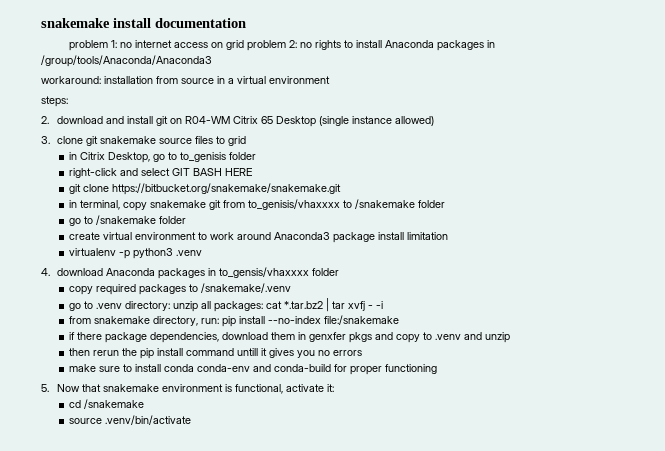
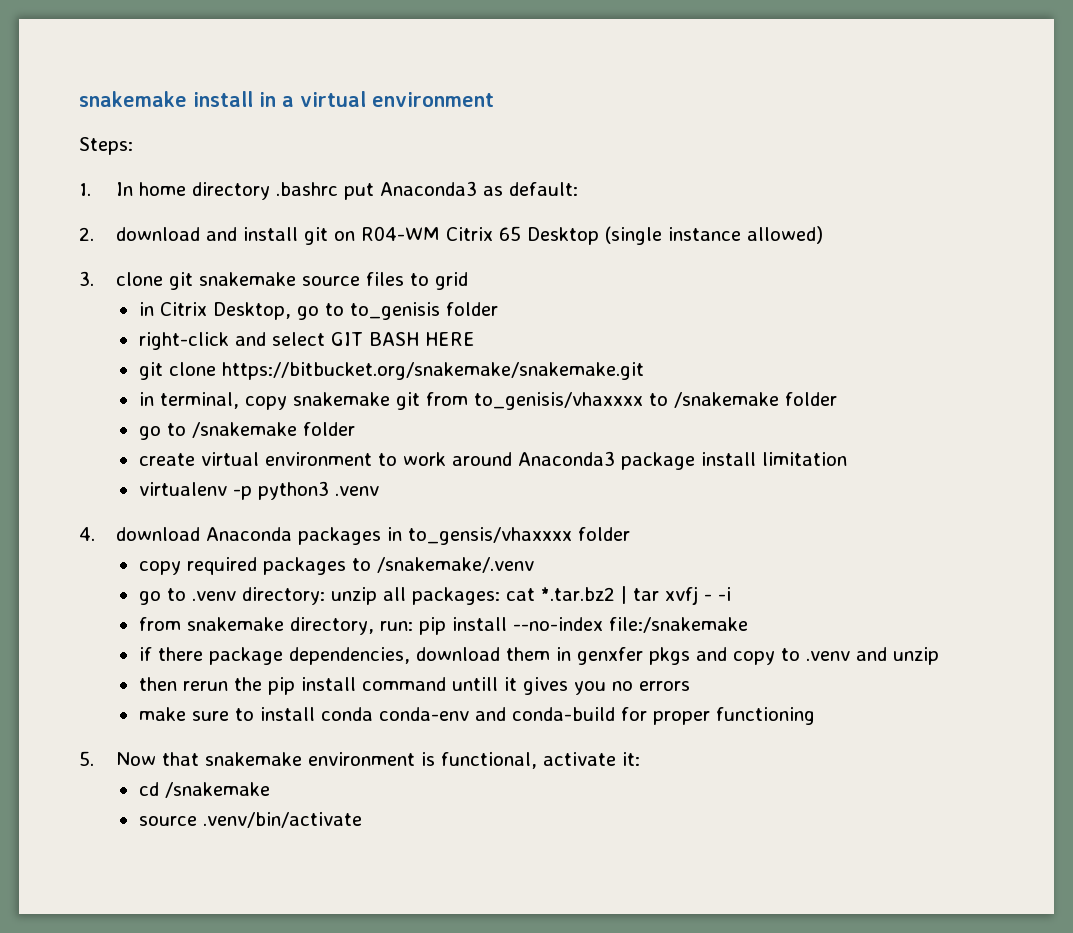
[155,18,246,28] [69,40,496,51] [41,55,212,67] [41,76,330,84] [41,96,68,107] documentation // problem 1: no internet access on grid problem 2: no rights to install Anaconda packages in /group/tools/Anaconda/Anaconda3 // workaround: installation from source in a virtual environment // steps: -> [259,91,494,107] [79,137,133,155] [79,181,579,200] in a virtual environment // Steps: // 1. In home directory .bashrc put Anaconda3 as default:

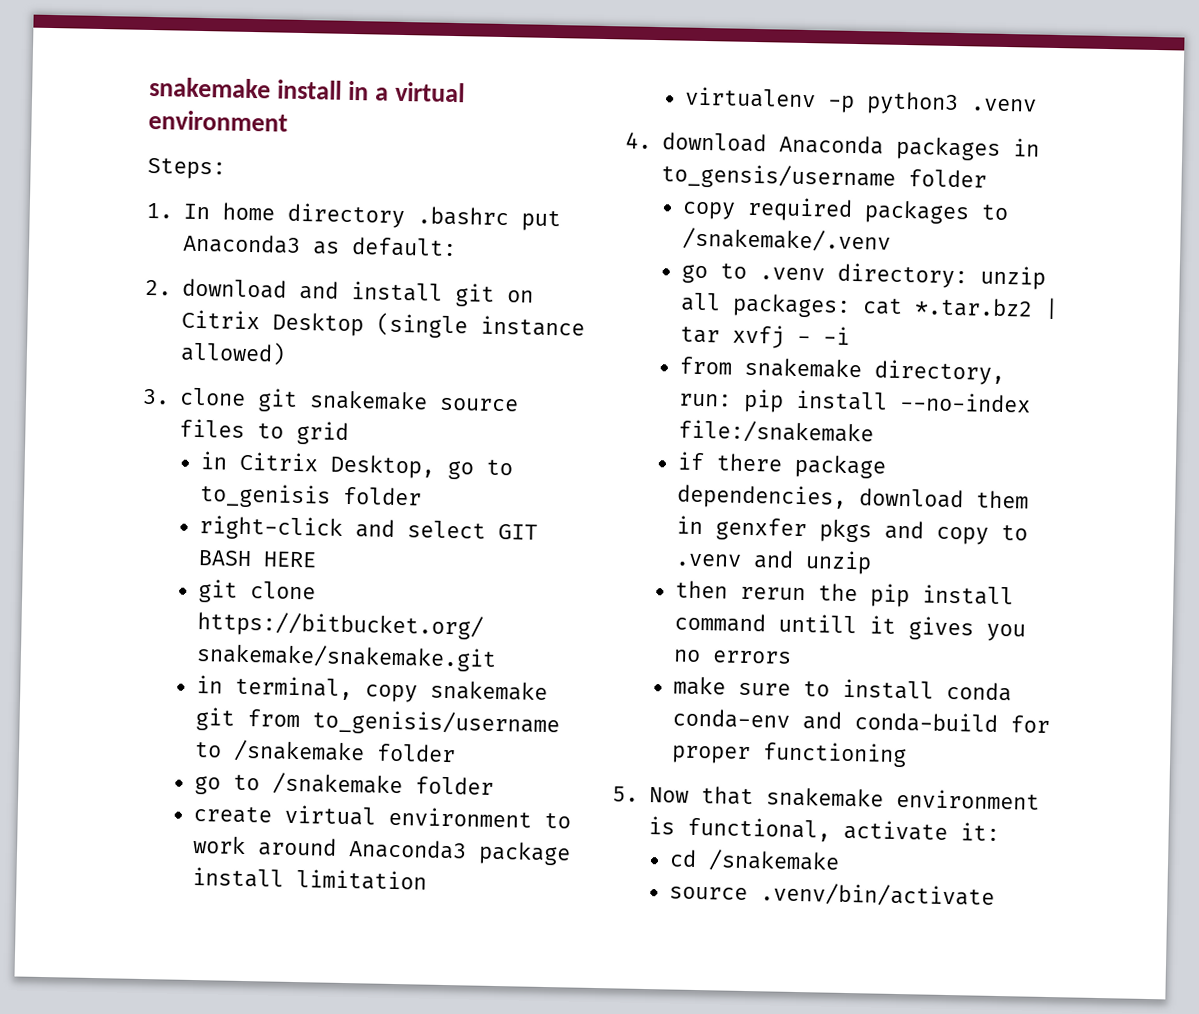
[361,226,522,241] R04-WM Citrix 65 -> [180,309,260,330] Citrix
[473,392,643,410] to_genisis/vhaxxxx -> [312,709,561,738] to_genisis/username
[408,527,573,545] to_gensis/vhaxxxx -> [660,163,896,191] to_gensis/username

